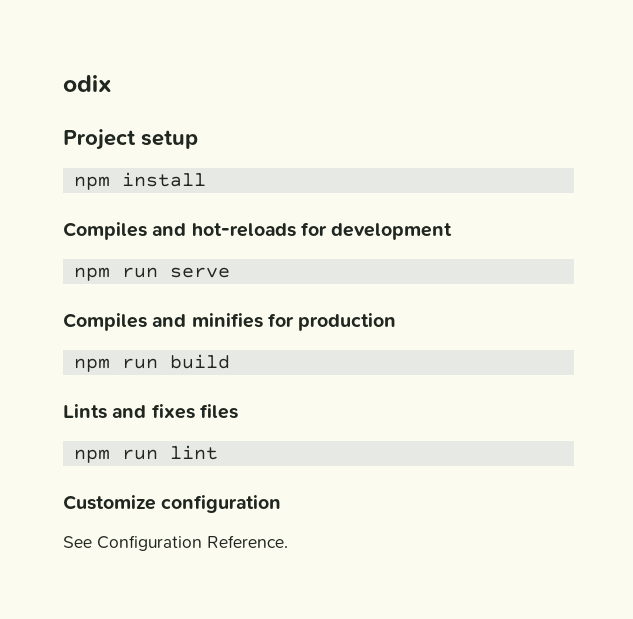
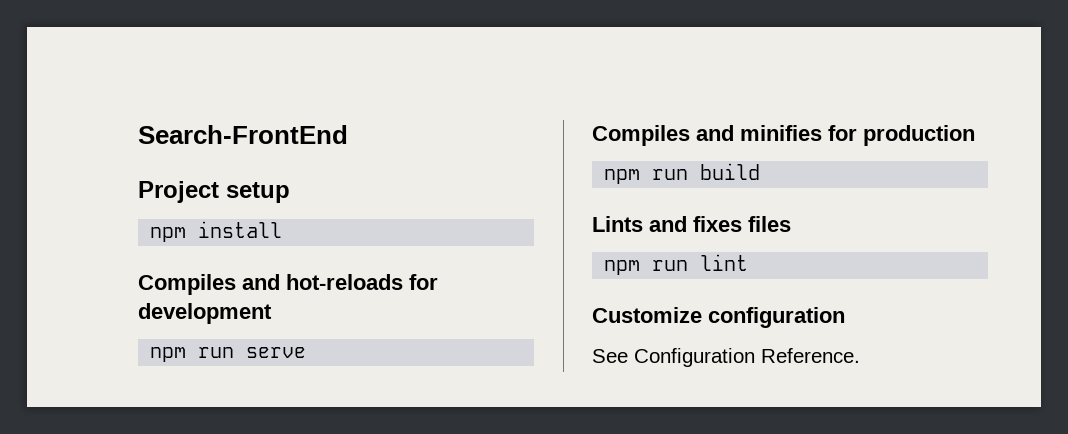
[63,75,112,92] odix -> [138,125,348,144] Search-FrontEnd

